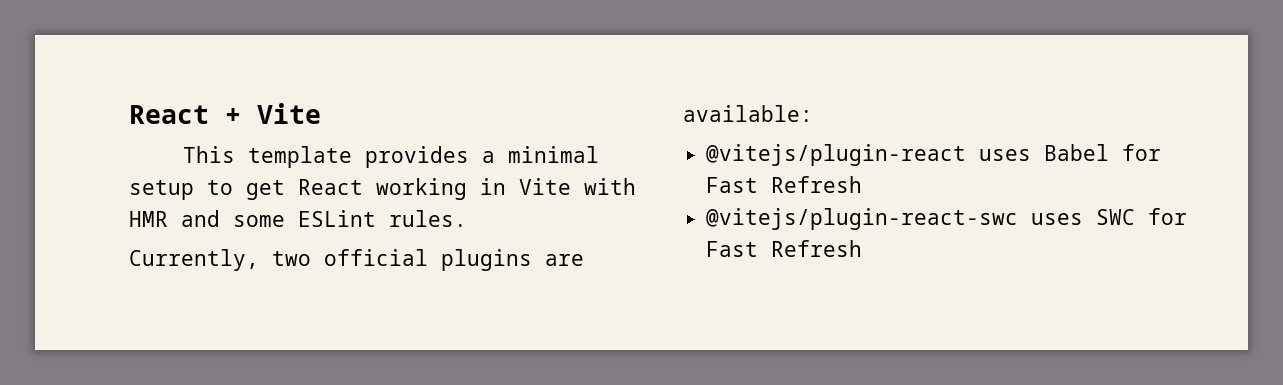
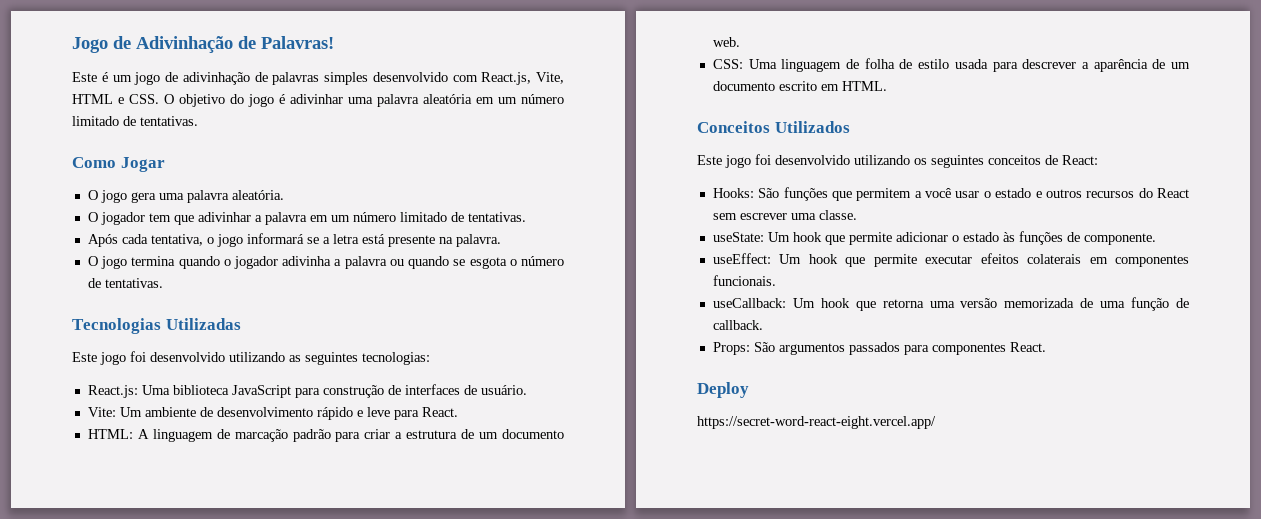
[129,103,321,124] [182,146,599,168] [129,178,636,200] [129,210,467,227] [129,249,584,271] [683,105,813,122] [706,144,1162,166] [706,176,863,193] [706,208,1188,230] [706,240,863,257] React + Vite // This template provides a minimal setup to get React working in Vite with HMR and some ESLint rules. // Currently, two official plugins are available: // @vitejs/plugin-react uses Babel for Fast Refresh // @vitejs/plugin-react-swc uses SWC for Fast Refresh -> [72,36,334,53] [72,72,564,85] [72,94,564,107] [72,116,198,126] [72,157,165,172] [87,190,284,203] [87,212,526,225] [87,233,501,247] [87,256,565,269] [87,278,163,288] [72,318,241,334] [72,351,430,365] [87,384,527,398] [87,407,458,420] [87,429,565,442] [712,37,740,47] [712,58,1190,72] [712,81,887,91] [697,121,850,133] [697,154,1098,168] [712,187,1189,201] [712,210,857,220] [712,231,1156,245] [712,253,1189,267] [712,275,776,286] [712,297,1189,311] [712,320,763,330] [712,342,1046,355] [697,382,749,398] [697,416,936,429] Jogo de Adivinhação de Palavras! // Este é um jogo de adivinhação de palavras simples desenvolvido com React.js, Vite, HTML e CSS. O objetivo do jogo é adivinhar uma palavra aleatória em um número limitado de tentativas. // Como Jogar // O jogo gera uma palavra aleatória. // O jogador tem que adivinhar a palavra em um número limitado de tentativas. // Após cada tentativa, o jogo informará se a letra está presente na palavra. // O jogo termina quando o jogador adivinha a palavra ou quando se esgota o número de tentativas. // Tecnologias Utilizadas // Este jogo foi desenvolvido utilizando as seguintes tecnologias: // React.js: Uma biblioteca JavaScript para construção de interfaces de usuário. // Vite: Um ambiente de desenvolvimento rápido e leve para React. // HTML: A linguagem de marcação padrão para criar a estrutura de um documento web. // CSS: Uma linguagem de folha de estilo usada para descrever a aparência de um documento escrito em HTML. // Conceitos Utilizados // Este jogo foi desenvolvido utilizando os seguintes conceitos de React: // Hooks: São funções que permitem a você usar o estado e outros recursos do React sem escrever uma classe. // useState: Um hook que permite adicionar o estado às funções de componente. // useEffect: Um hook que permite executar efeitos colaterais em componentes funcionais. // useCallback: Um hook que retorna uma versão memorizada de uma função de callback. // Props: São argumentos passados para componentes React. // Deploy // https://secret-word-react-eight.vercel.app/

